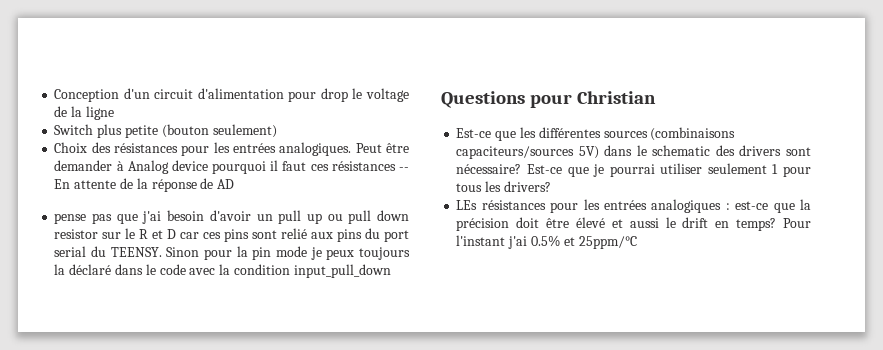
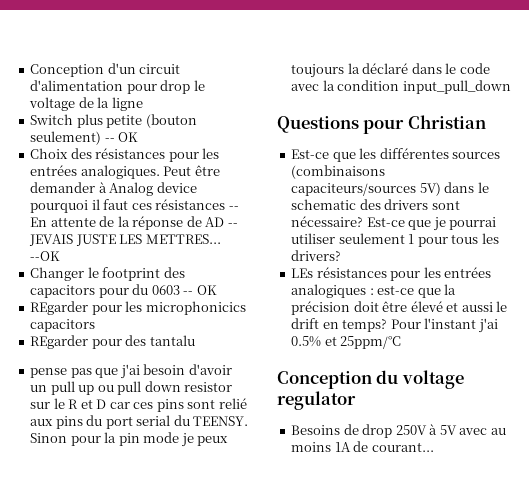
(277, 131) none -> [104,132,139,142] -- OK
(235, 184) none -> [227,223,238,227] [29,234,221,246] [30,251,61,261] [30,267,185,281] [30,284,217,298] [30,301,246,315] [30,319,96,332] [30,335,195,349] -- JEVAIS JUSTE LES METTRES... --OK // Changer le footprint des capacitors pour du 0603 -- OK // REgarder pour les microphonicics capacitors // REgarder pour des tantalu
(637, 242) none -> [277,370,464,389] [277,391,356,410] [291,424,506,438] [291,441,434,452] // Conception du voltage regulator // Besoins de drop 250V à 5V avec au moins 1A de courant...

